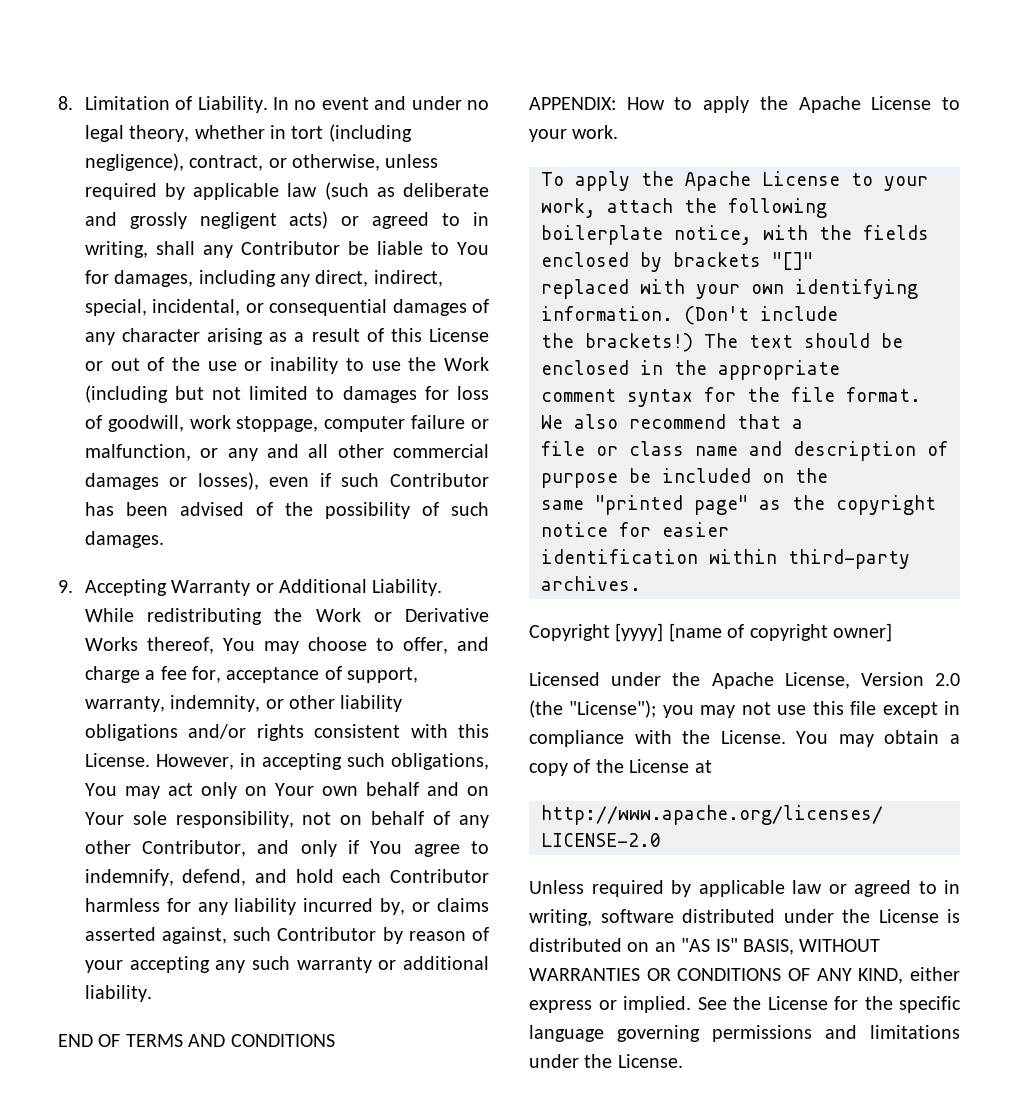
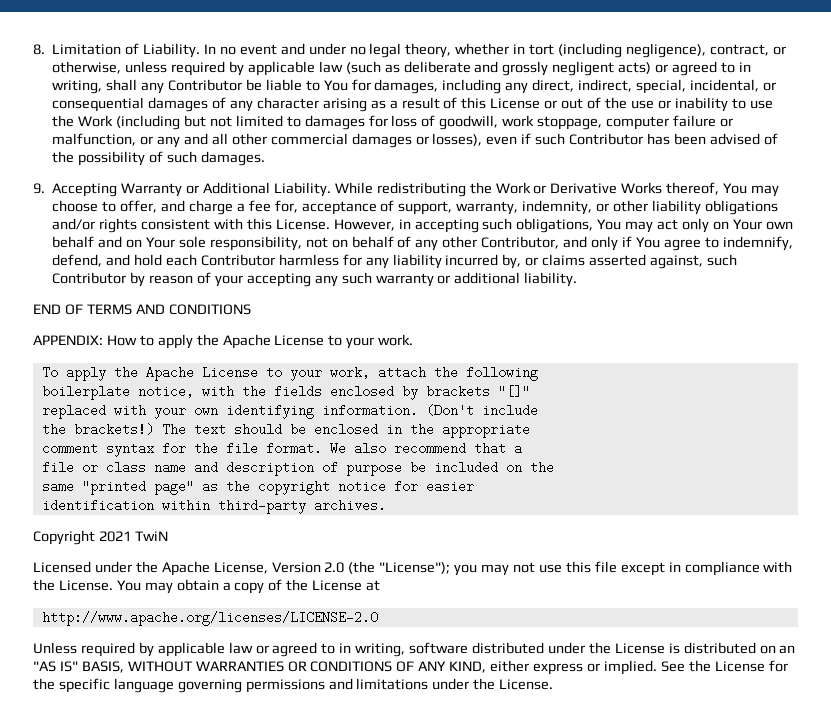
[615,623,892,642] [yyyy] [name of copyright owner] -> [98,531,168,542] 2021 TwiN

